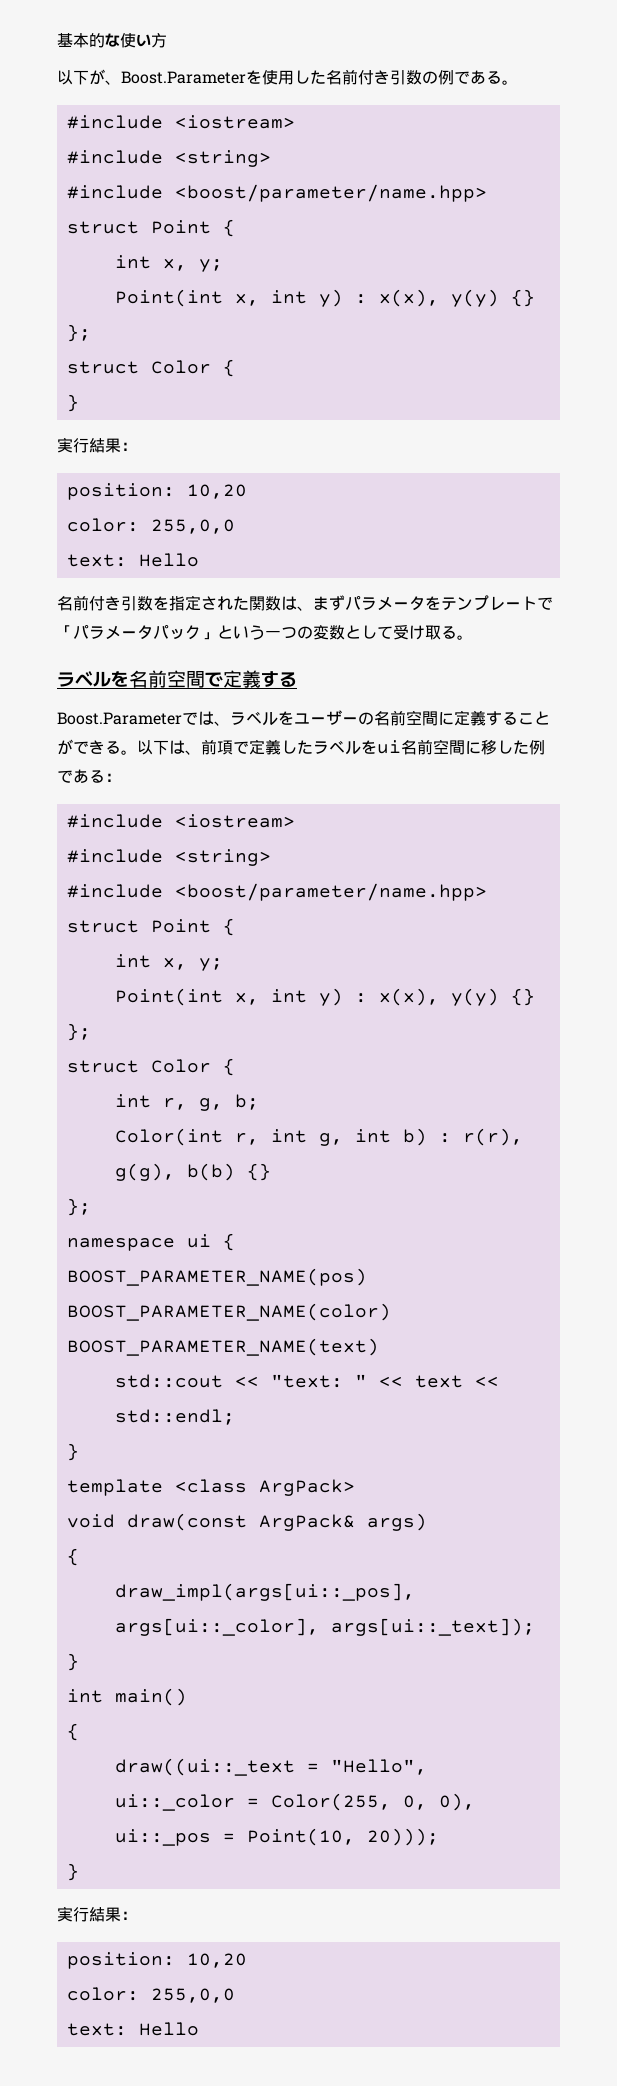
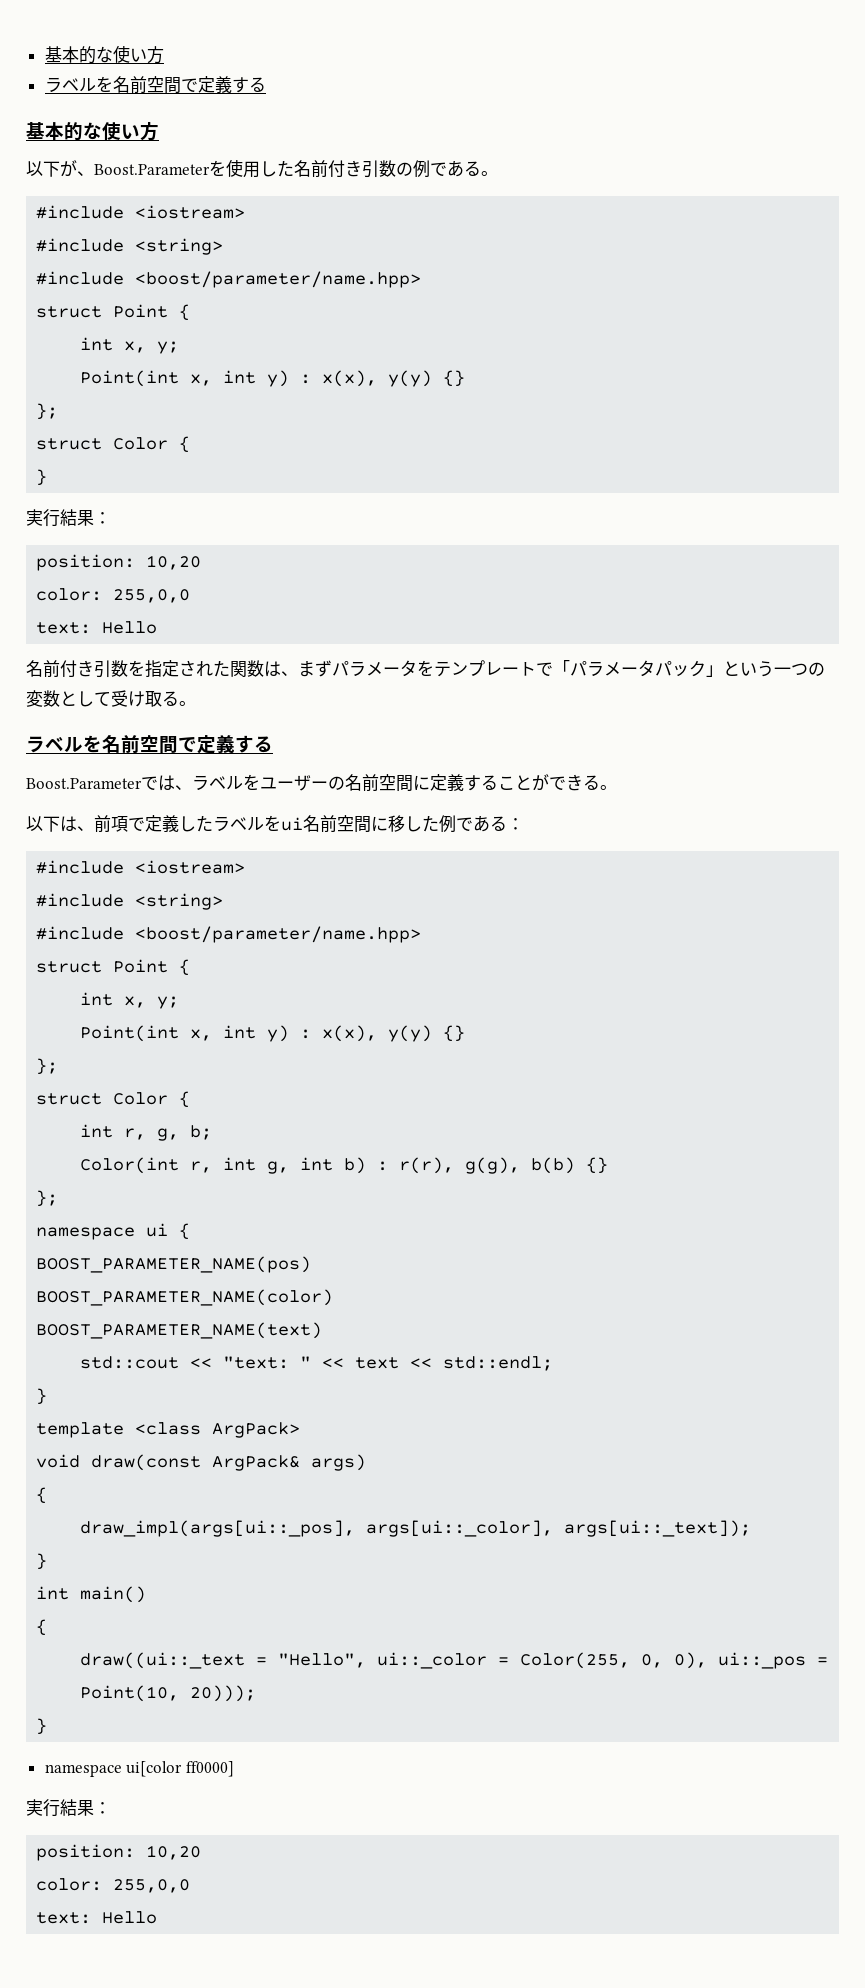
[57,33,167,48] 基本的な使い方 -> [44,45,164,64] [44,76,266,94] [26,121,159,141] 基本的な使い方 // ラベルを名前空間で定義する // 基本的な使い方
(137, 752) none -> (617, 787) //
(79, 1872) none -> [44,1761,234,1777] // namespace ui[color ff0000]

